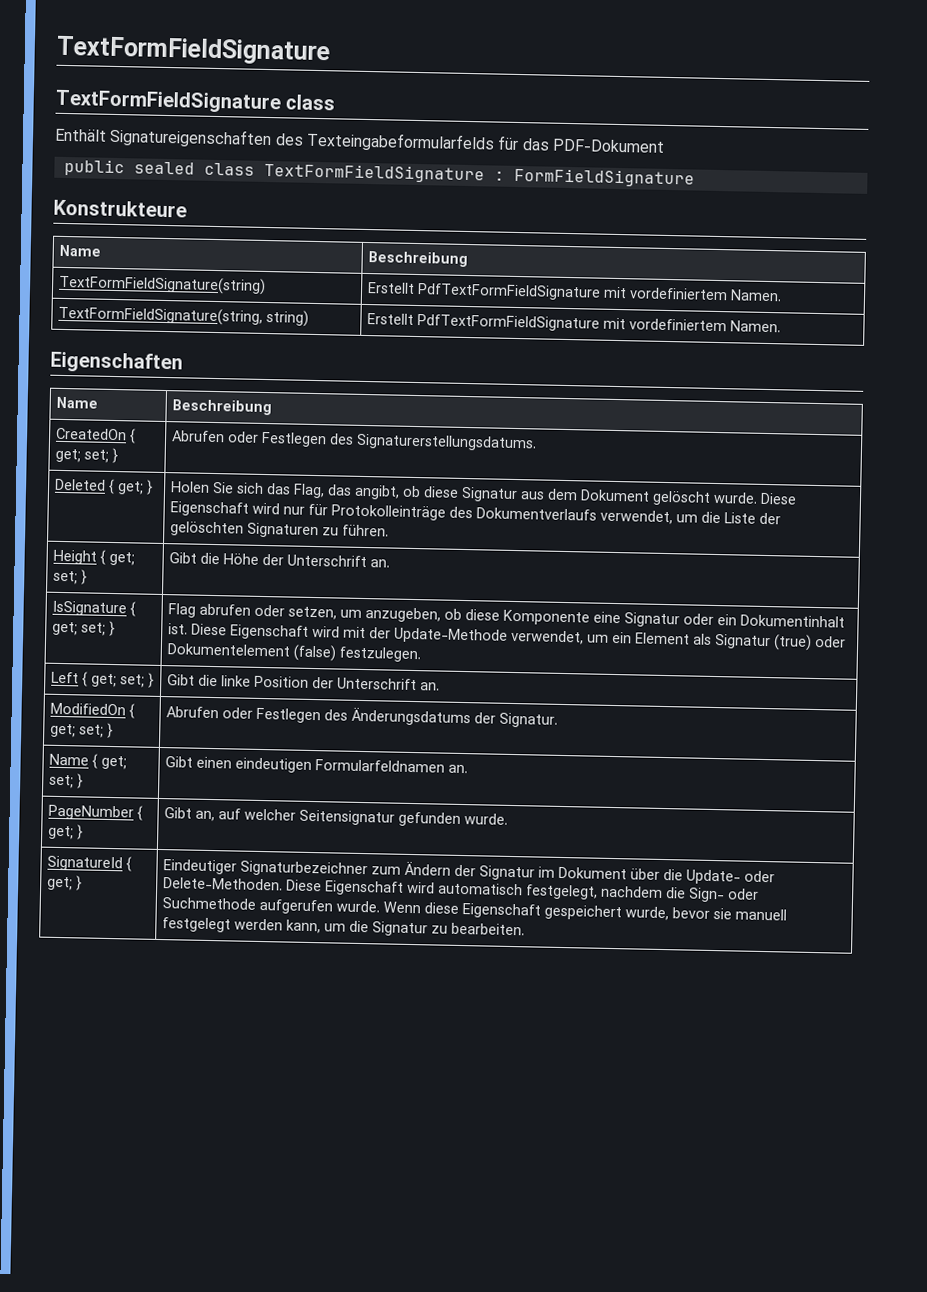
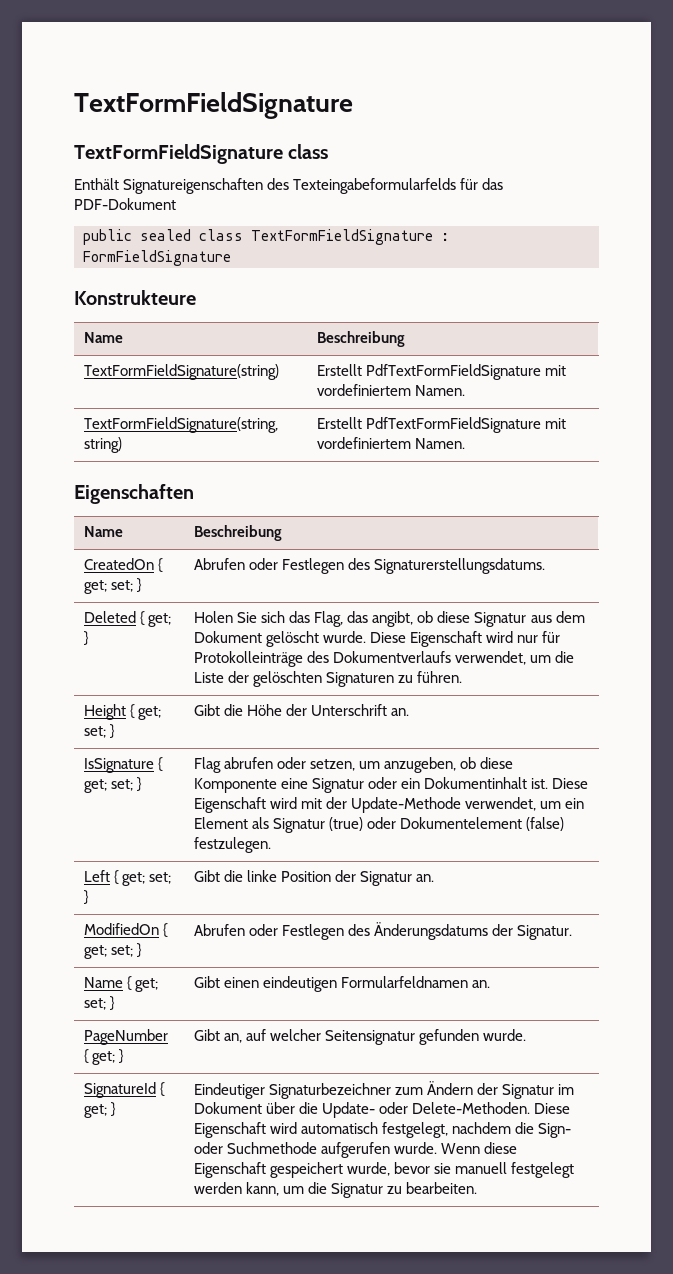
[337,677,418,691] Unterschrift -> [360,871,413,886] Signatur

